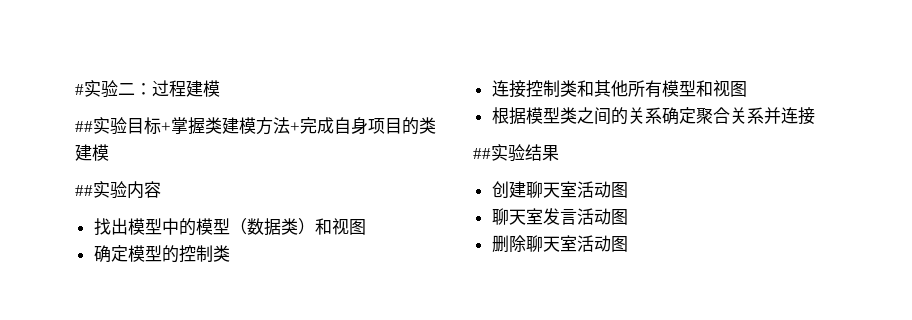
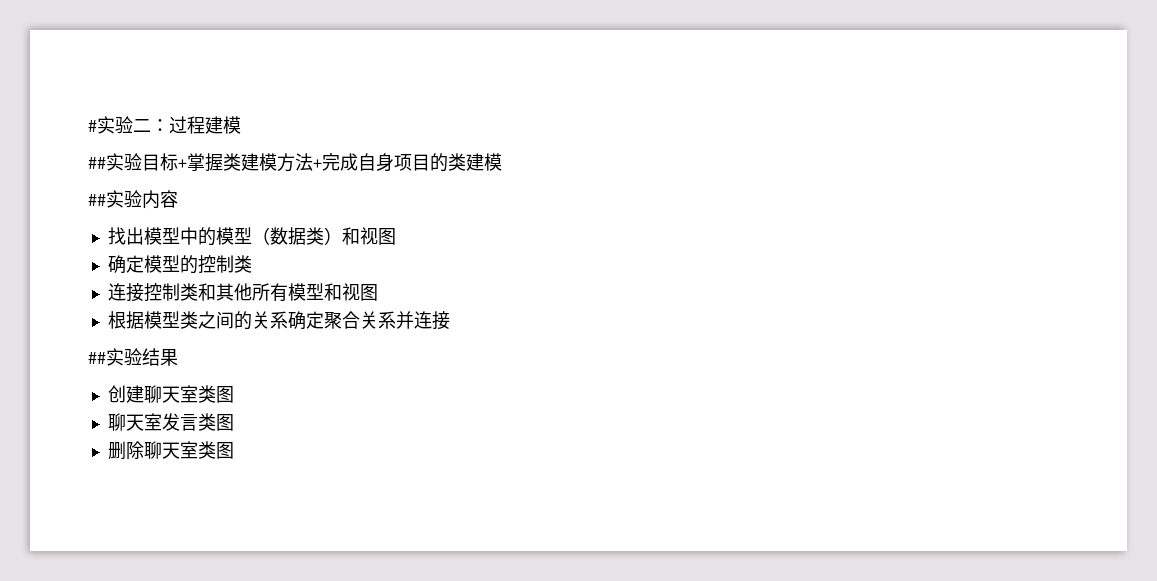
[576,181,611,198] 活动 -> [197,385,216,403] 类
[576,208,611,225] 活动 -> [197,413,216,431] 类
[576,235,611,252] 活动 -> [197,441,216,459] 类

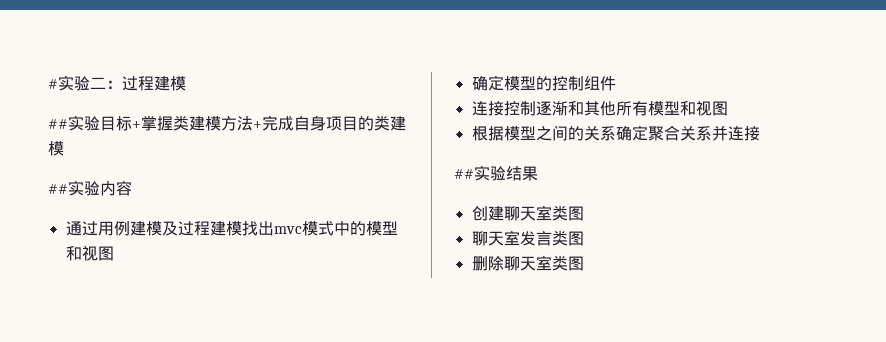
[107,227,342,246] 找出模型中的模型（数据类） -> [65,221,398,236] 通过用例建模及过程建模找出mvc模式中的模型
[233,255,252,273] 类 -> [583,76,616,91] 组件
[179,283,198,301] 类 -> [535,101,568,116] 逐渐
[179,311,198,329] 类 -> (536, 133) none

